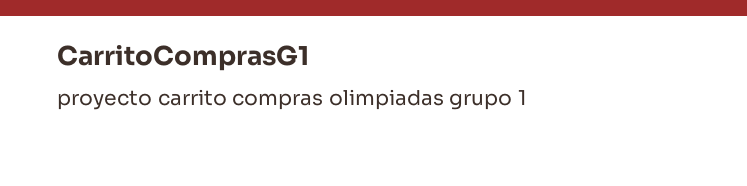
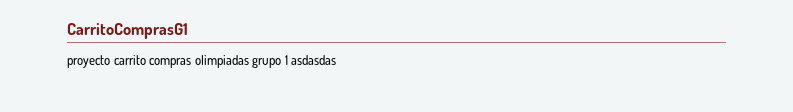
(527, 97) none -> [291,55,337,65] asdasdas

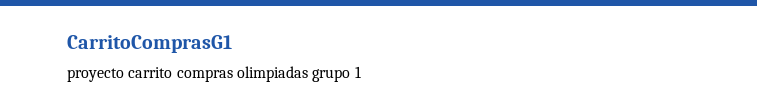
[291,55,337,65] asdasdas -> (361, 72) none

